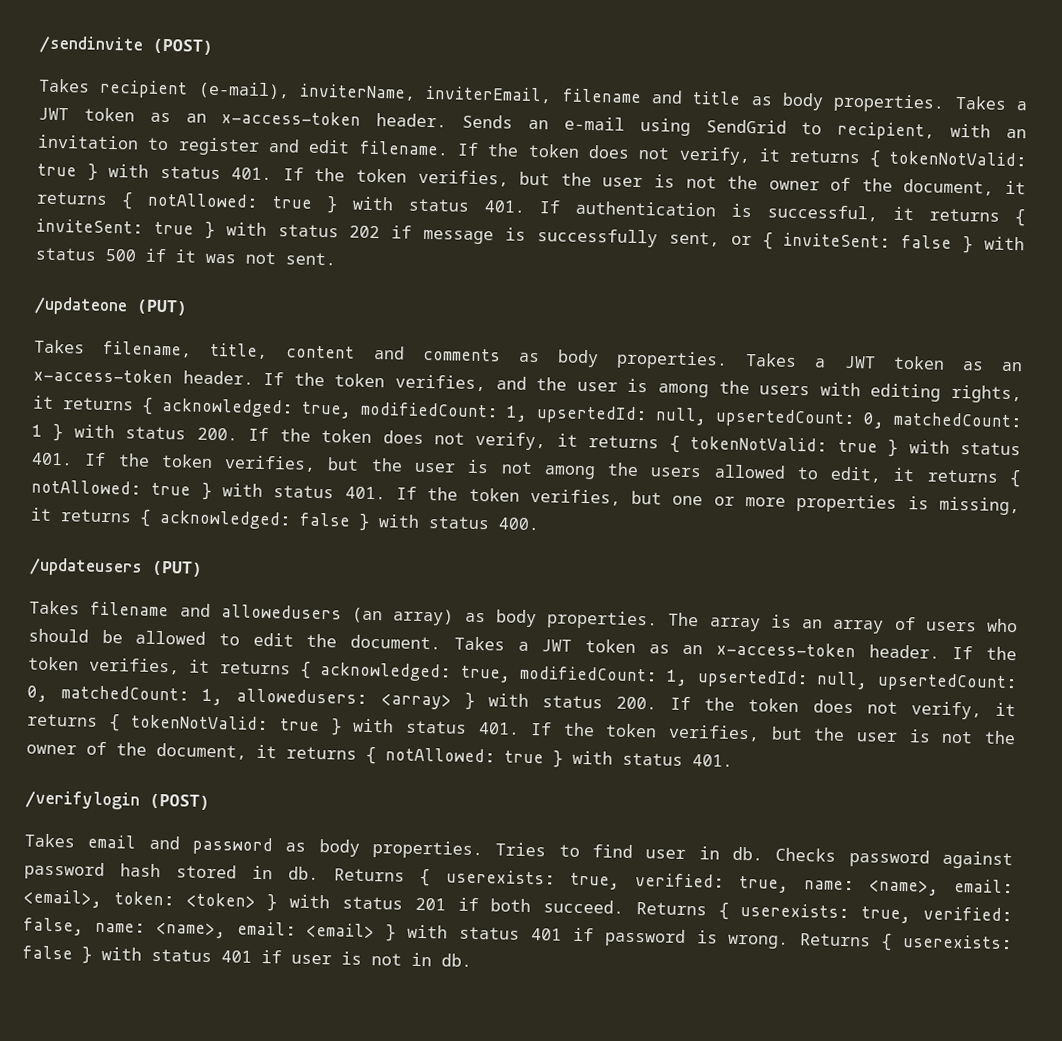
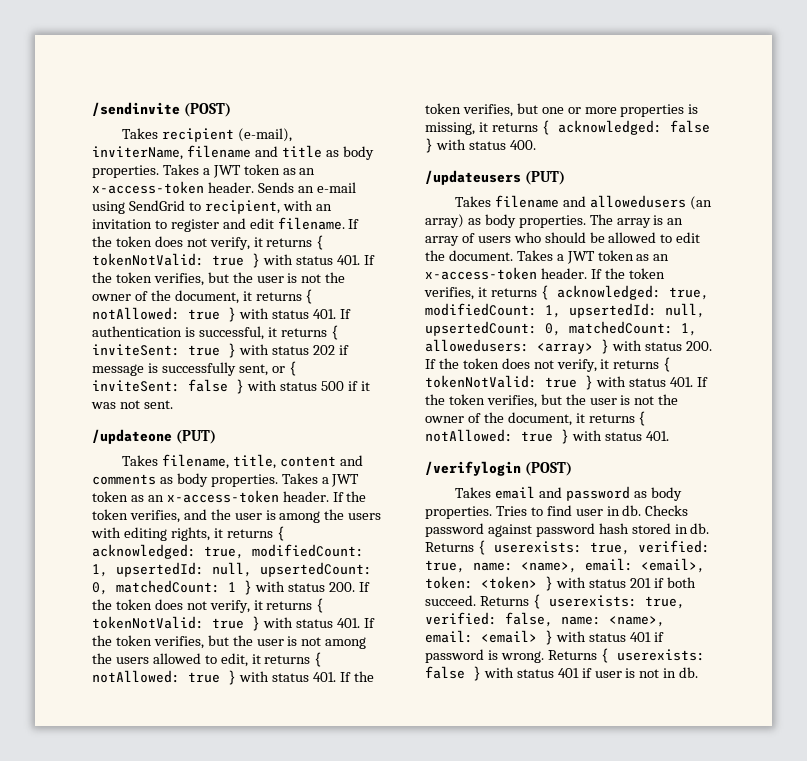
[425,85,553,104] inviterEmail, -> (183, 153) none

